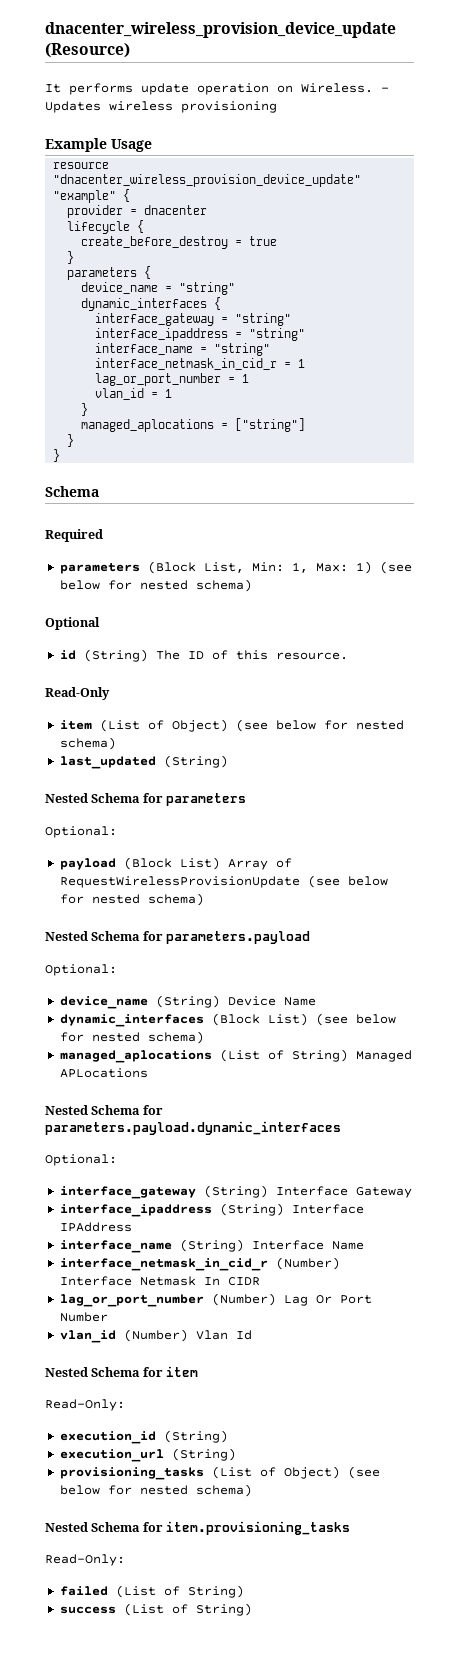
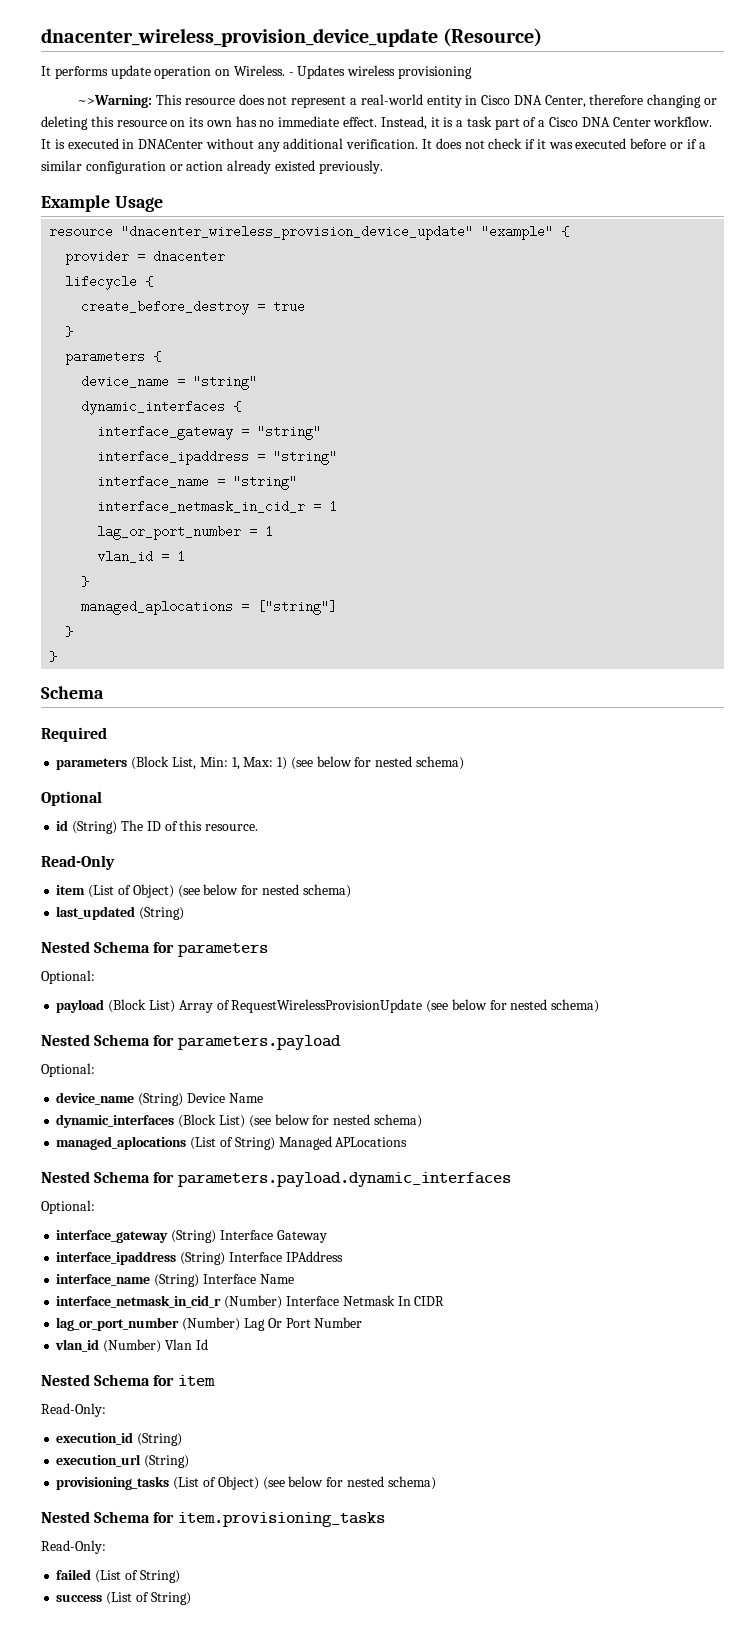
(277, 107) none -> [77,94,718,108] [41,116,713,130] [41,138,706,152] [41,160,383,174] // ~>Warning: This resource does not represent a real-world entity in Cisco DNA Center, therefore changing or deleting this resource on its own has no immediate effect. Instead, it is a task part of a Cisco DNA Center workflow. It is executed in DNACenter without any additional verification. It does not check if it was executed before or if a similar configuration or action already existed previously.

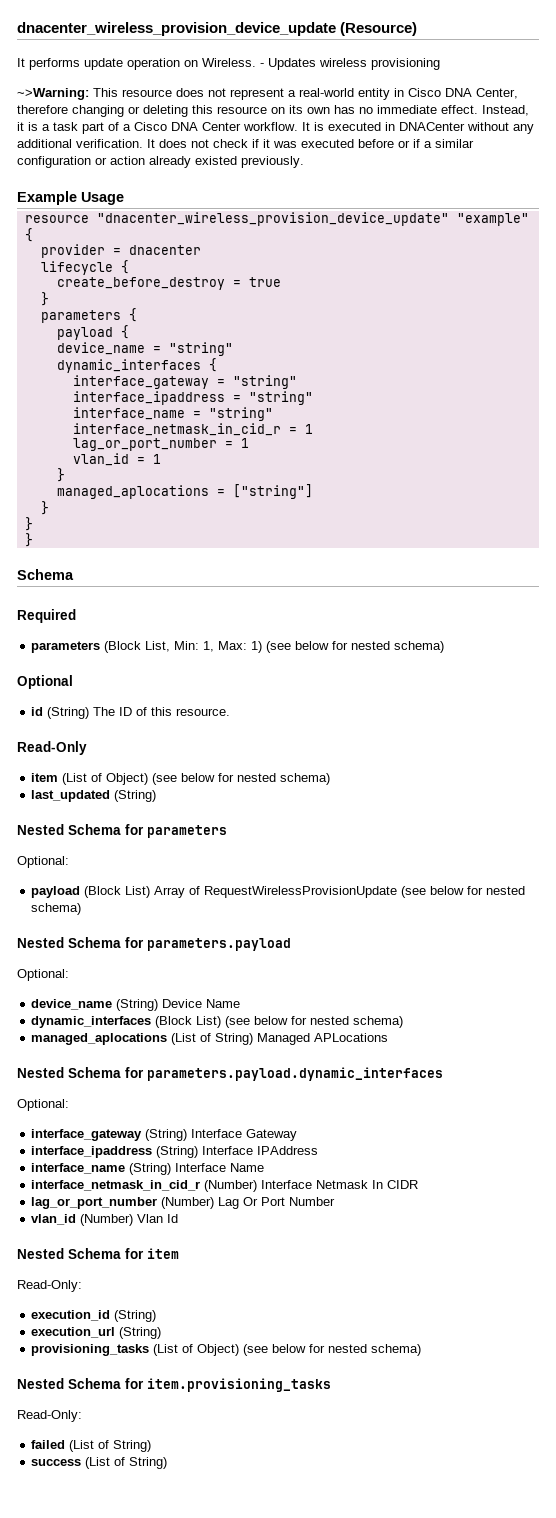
(162, 356) none -> [56,325,129,340] // payload {
(58, 656) none -> [24,533,33,547] // }

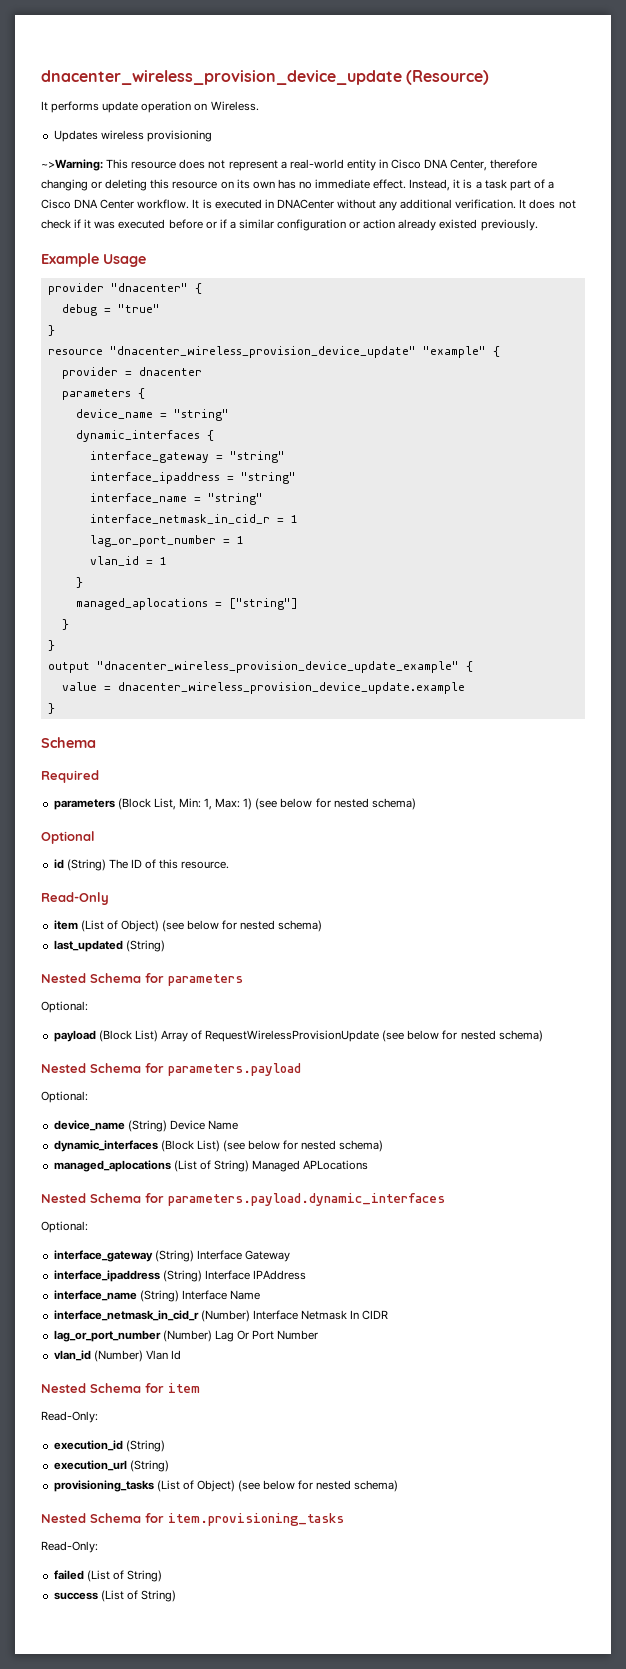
[260,63,264,67] - -> (259, 106) //
(124, 198) none -> [47,283,202,295] [61,304,160,316] [47,325,55,336] // provider "dnacenter" { // debug = "true" // }
[40,260,129,275] [56,277,281,290] [40,292,49,306] // lifecycle { // create_before_destroy = true // } -> (202, 371) none
[56,325,129,340] // payload { -> (145, 393) none
(33, 524) none -> [47,661,473,673] [61,682,465,694] // output "dnacenter_wireless_provision_device_update_example" { // value = dnacenter_wireless_provision_device_update.example

